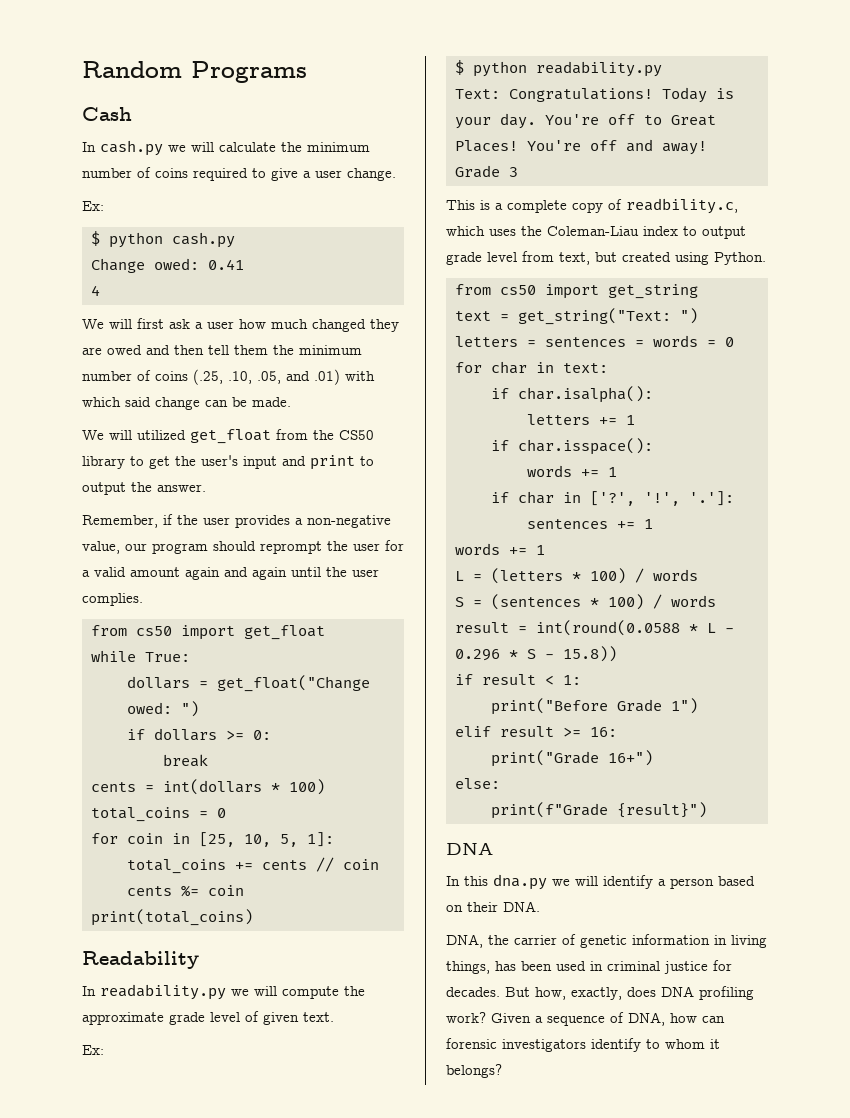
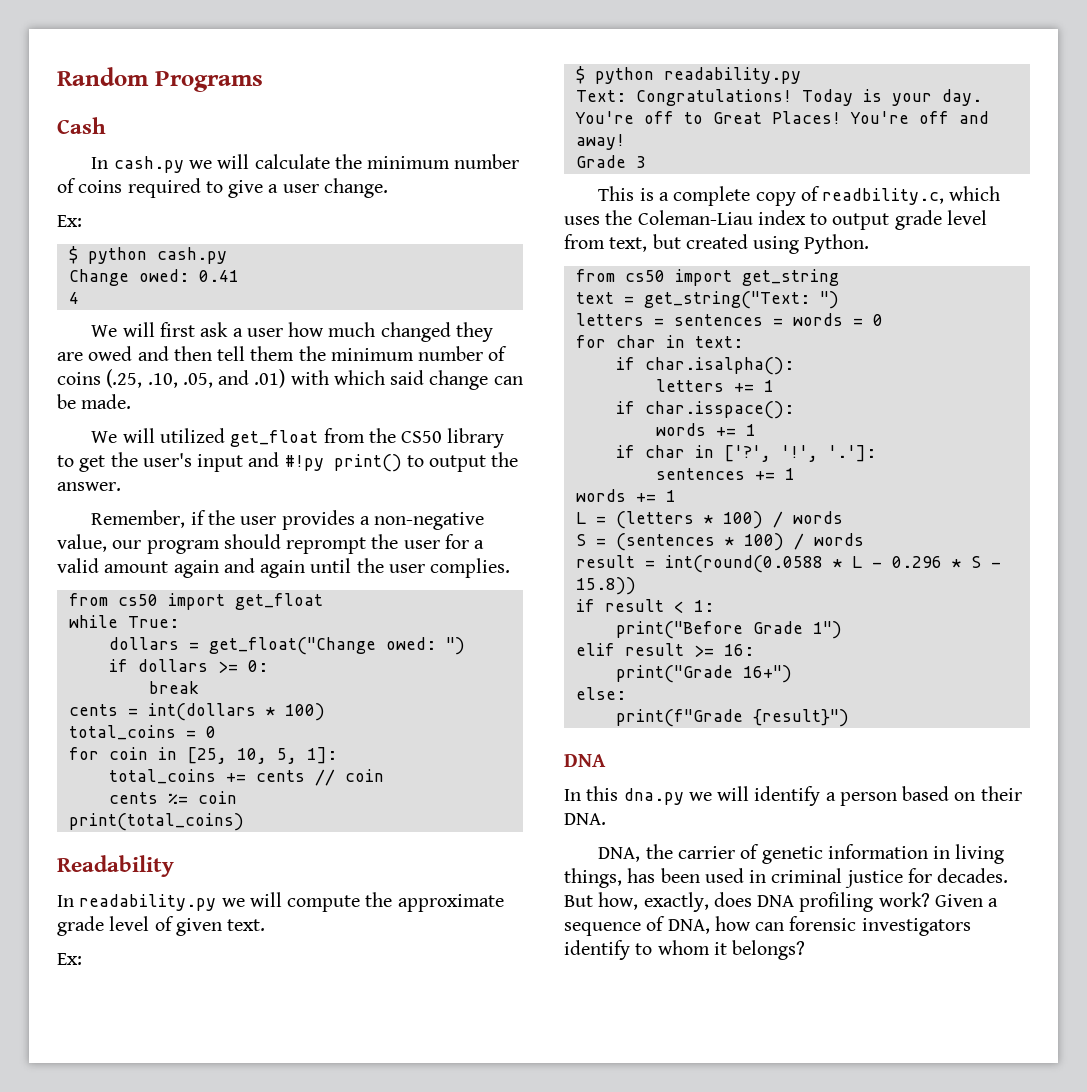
[310,455,355,470] print -> [284,454,402,472] #!py print()

